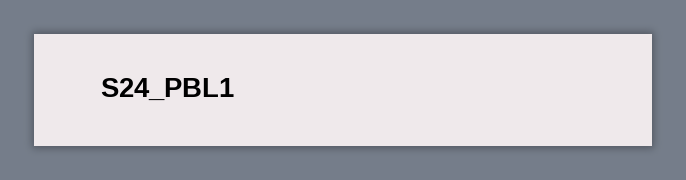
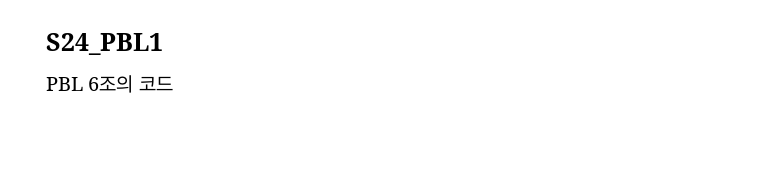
(234, 89) none -> [46,75,173,93] // PBL 6조의 코드

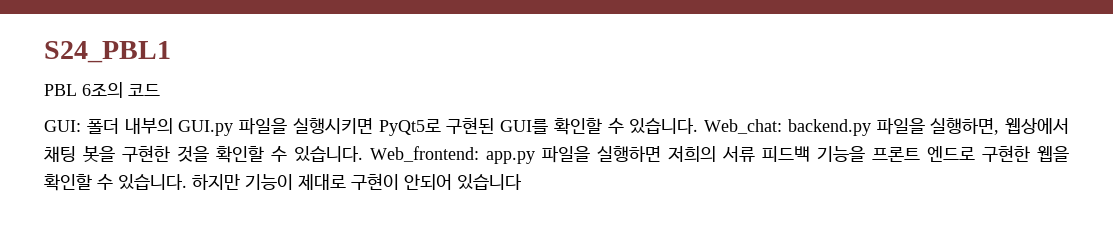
(173, 83) none -> [44,117,1069,136] [44,145,1069,164] [44,173,522,191] // GUI: 폴더 내부의 GUI.py 파일을 실행시키면 PyQt5로 구현된 GUI를 확인할 수 있습니다. Web_chat: backend.py 파일을 실행하면, 웹상에서 채팅 봇을 구현한 것을 확인할 수 있습니다. Web_frontend: app.py 파일을 실행하면 저희의 서류 피드백 기능을 프론트 엔드로 구현한 웹을 확인할 수 있습니다. 하지만 기능이 제대로 구현이 안되어 있습니다

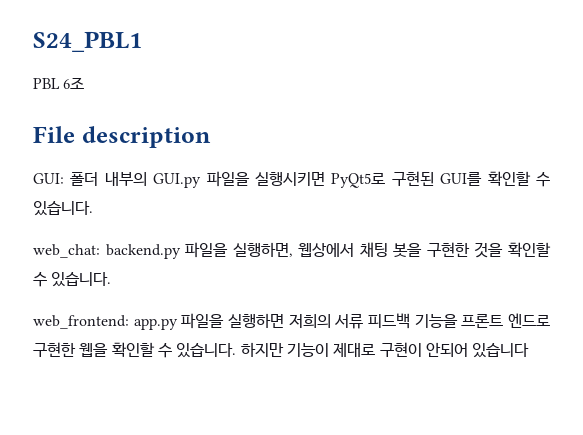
[82,82,160,98] 6조의 코드 -> [63,77,85,89] [33,126,211,148] 6조 // File description
[704,119,782,134] Web_chat: -> [33,244,100,258] // web_chat:
[370,146,479,162] Web_frontend: -> [33,315,129,329] // web_frontend:

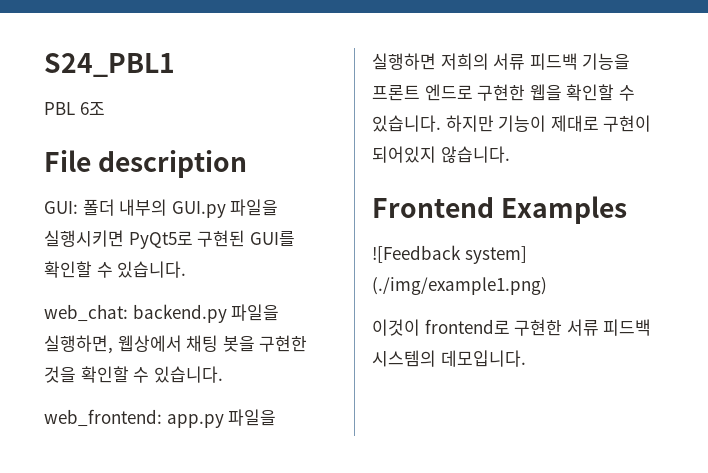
[425,342,530,358] 안되어 있습니다 -> [372,146,510,163] [372,196,628,224] [372,245,527,264] [372,277,547,295] [372,319,652,336] [372,350,526,367] 되어있지 않습니다. // Frontend Examples // ![Feedback system] (./img/example1.png) // 이것이 frontend로 구현한 서류 피드백 시스템의 데모입니다.

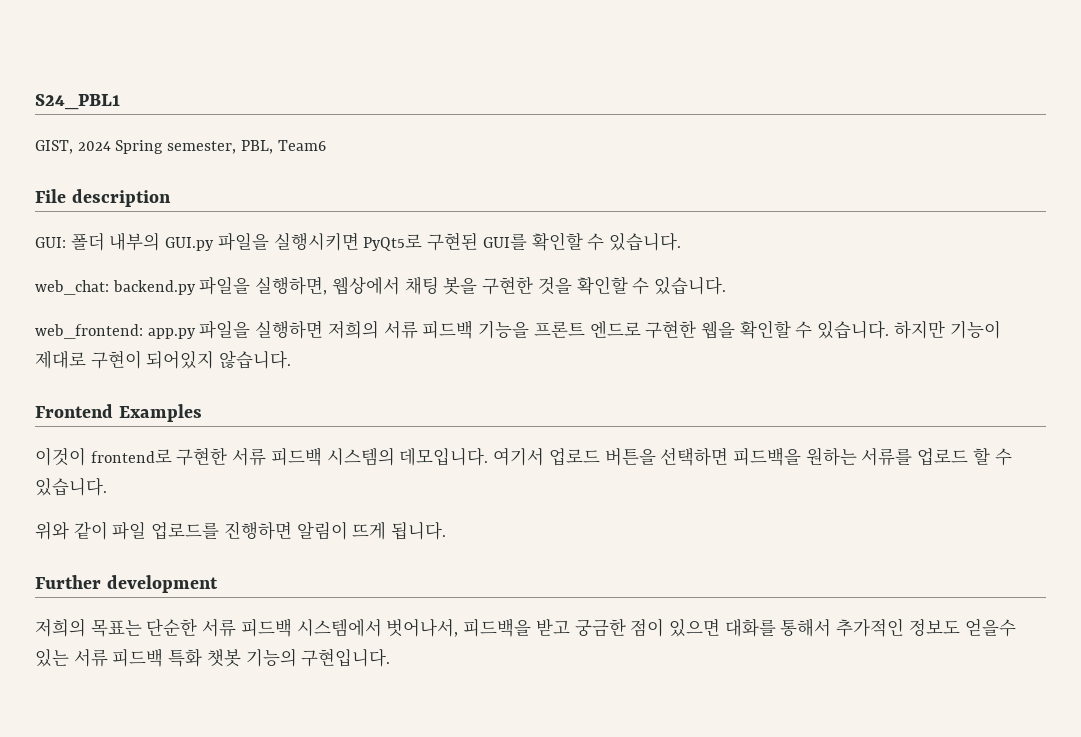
[44,102,105,115] PBL 6조 -> [35,140,326,154] GIST, 2024 Spring semester, PBL, Team6
[372,245,527,264] [372,277,547,295] // ![Feedback system] (./img/example1.png) -> (202, 413) none
(526, 358) none -> [493,447,1012,466] [35,477,107,496] [35,521,447,540] [35,575,218,593] [35,618,1016,637] [35,648,391,667] 여기서 업로드 버튼을 선택하면 피드백을 원하는 서류를 업로드 할 수 있습니다. // 위와 같이 파일 업로드를 진행하면 알림이 뜨게 됩니다. // Further development // 저희의 목표는 단순한 서류 피드백 시스템에서 벗어나서, 피드백을 받고 궁금한 점이 있으면 대화를 통해서 추가적인 정보도 얻을수 있는 서류 피드백 특화 챗봇 기능의 구현입니다.

